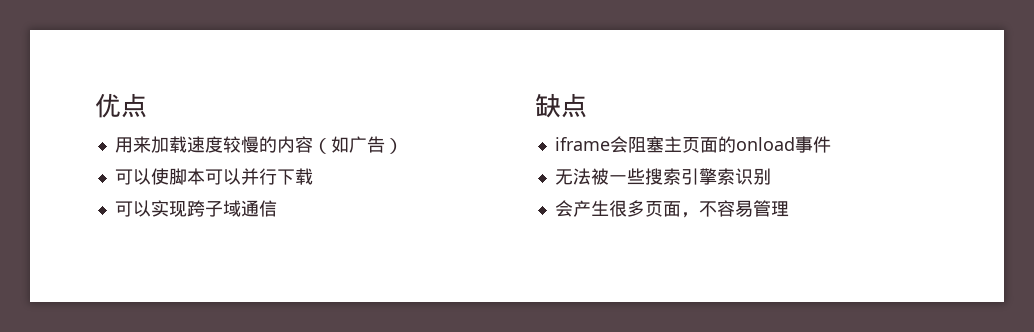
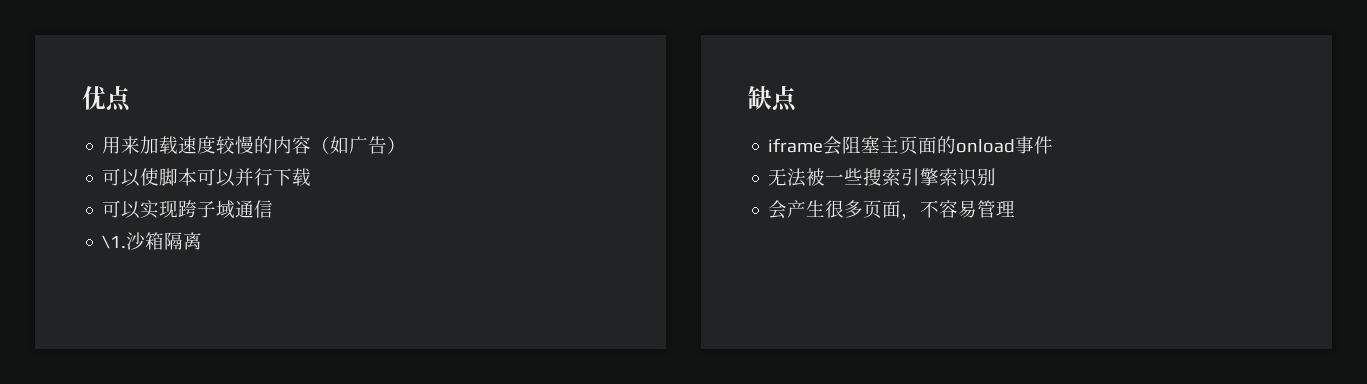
(277, 208) none -> [102,232,203,250] // \1.沙箱隔离

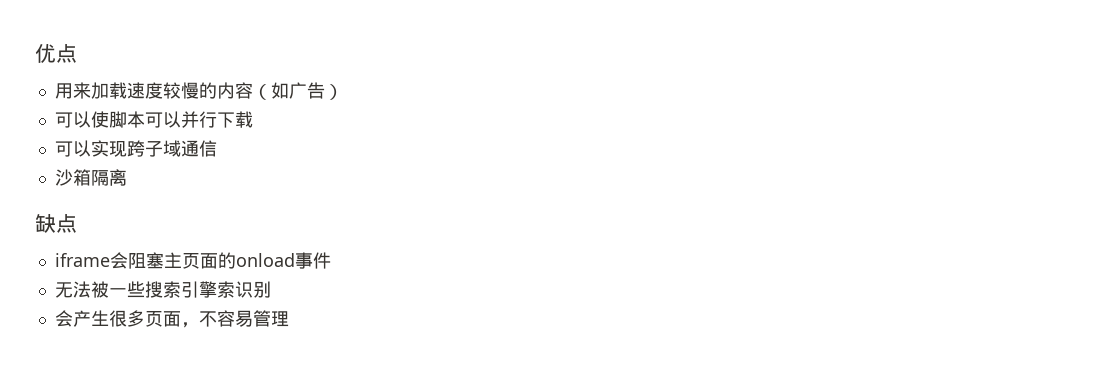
[102,235,127,249] \1. -> (217, 148) none

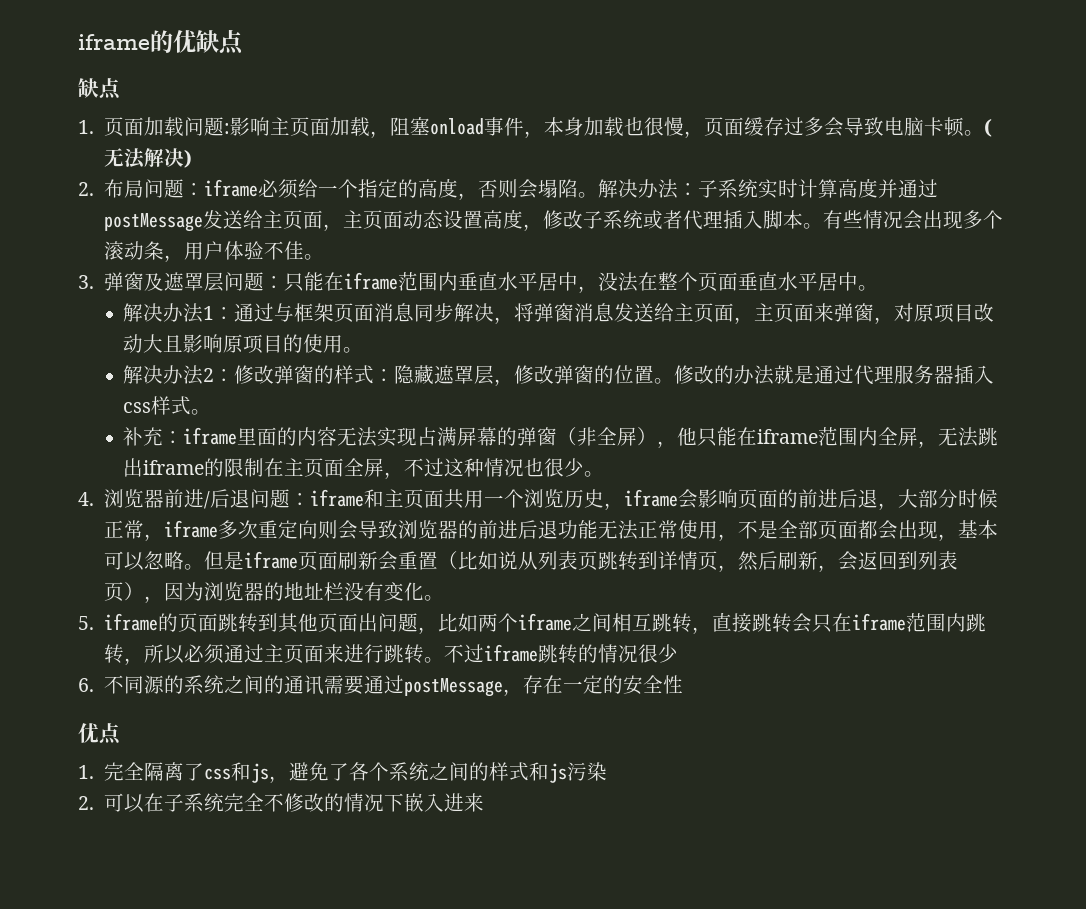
[35,44,77,63] [54,82,343,100] [54,111,253,128] [54,140,217,157] [54,169,127,186] [35,213,77,233] [54,252,331,269] [54,281,271,298] [54,310,289,328] 优点 // 用来加载速度较慢的内容（如广告） // 可以使脚本可以并行下载 // 可以实现跨子域通信 // 沙箱隔离 // 缺点 // iframe会阻塞主页面的onload事件 // 无法被一些搜索引擎索识别 // 会产生很多页面，不容易管理 -> [78,29,244,55] [78,78,121,100] [78,117,992,138] [103,148,192,169] [78,179,938,200] [103,210,1003,232] [103,241,324,262] [78,271,878,293] [123,303,995,324] [123,334,364,354] [123,365,995,386] [123,396,212,415] [123,427,999,448] [123,458,605,479] [78,489,998,510] [103,520,998,541] [103,551,958,572] [103,582,444,603] [78,612,986,634] [103,644,678,665] [78,675,683,697] [78,723,121,745] [78,762,607,783] [78,793,484,813] iframe的优缺点 // 缺点 // 1.页面加载问题:影响主页面加载，阻塞onload事件，本身加载也很慢，页面缓存过多会导致电脑卡顿。(无法解决) // 2.布局问题：iframe必须给一个指定的高度，否则会塌陷。解决办法：子系统实时计算高度并通过postMessage发送给主页面，主页面动态设置高度，修改子系统或者代理插入脚本。有些情况会出现多个滚动条，用户体验不佳。 // 3.弹窗及遮罩层问题：只能在iframe范围内垂直水平居中，没法在整个页面垂直水平居中。 // 解决办法1：通过与框架页面消息同步解决，将弹窗消息发送给主页面，主页面来弹窗，对原项目改动大且影响原项目的使用。 // 解决办法2：修改弹窗的样式：隐藏遮罩层，修改弹窗的位置。修改的办法就是通过代理服务器插入css样式。 // 补充：iframe里面的内容无法实现占满屏幕的弹窗（非全屏），他只能在iframe范围内全屏，无法跳出iframe的限制在主页面全屏，不过这种情况也很少。 // 4.浏览器前进/后退问题：iframe和主页面共用一个浏览历史，iframe会影响页面的前进后退，大部分时候正常，iframe多次重定向则会导致浏览器的前进后退功能无法正常使用，不是全部页面都会出现，基本可以忽略。但是iframe页面刷新会重置（比如说从列表页跳转到详情页，然后刷新，会返回到列表页），因为浏览器的地址栏没有变化。 // 5. iframe的页面跳转到其他页面出问题，比如两个iframe之间相互跳转，直接跳转会只在iframe范围内跳转，所以必须通过主页面来进行跳转。不过iframe跳转的情况很少 // 6.不同源的系统之间的通讯需要通过postMessage，存在一定的安全性 // 优点 // 1.完全隔离了css和js，避免了各个系统之间的样式和js污染 // 2.可以在子系统完全不修改的情况下嵌入进来

